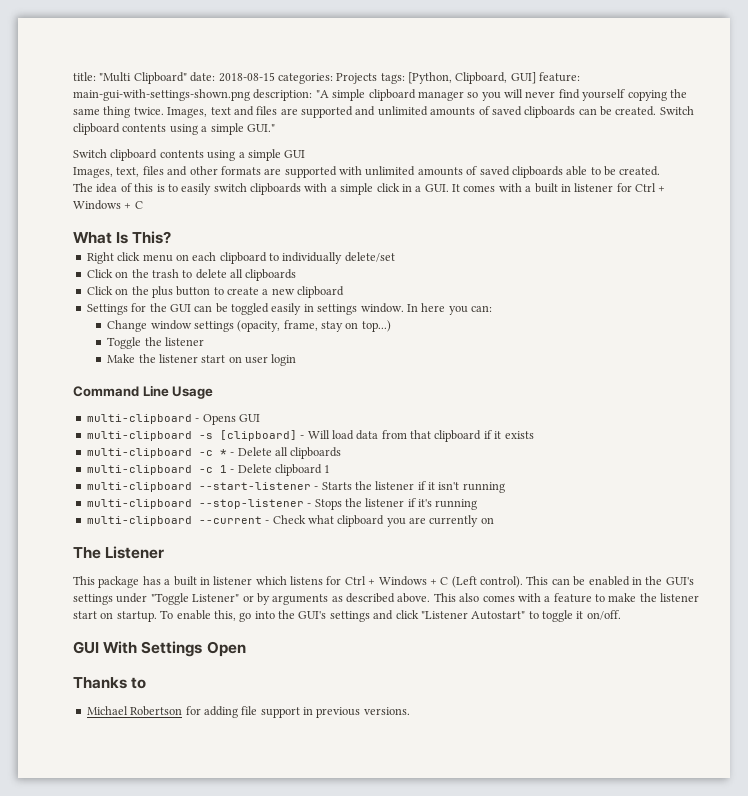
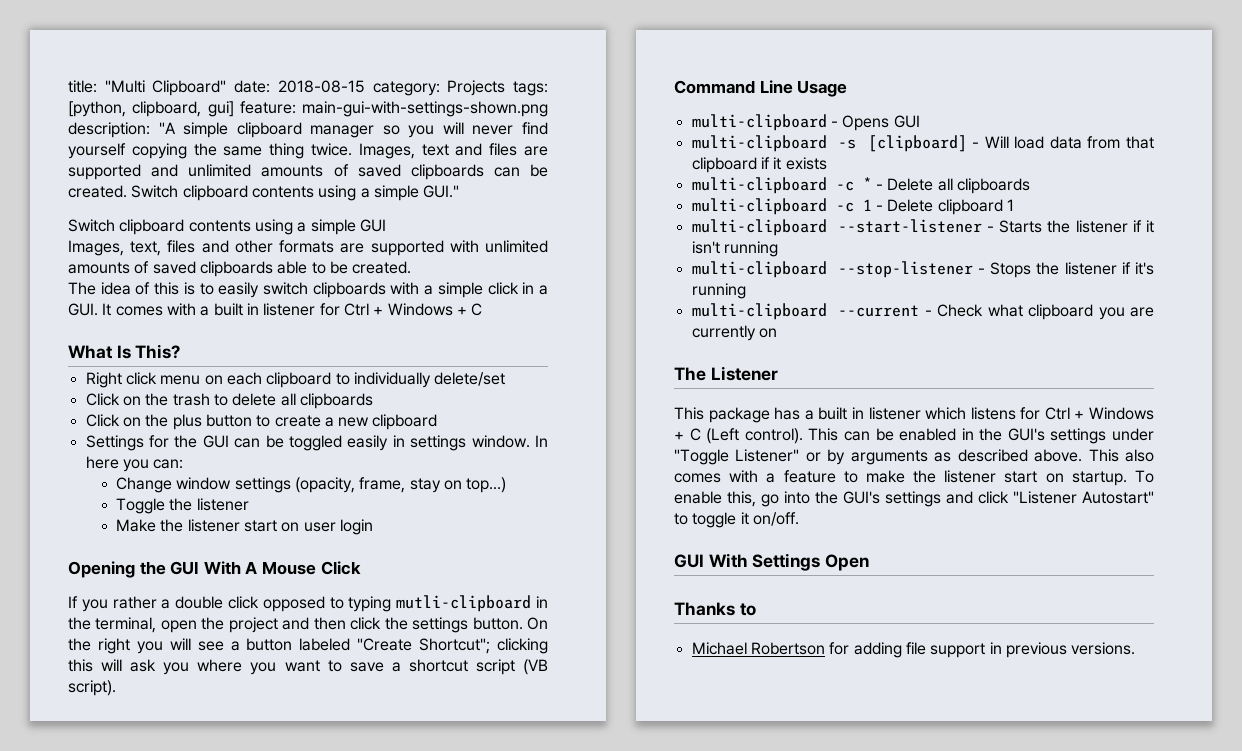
[277,73,333,84] categories: -> [372,81,440,96] category:
[408,72,536,84] [Python, Clipboard, GUI] -> [68,101,234,117] [python, clipboard, gui]
(297, 360) none -> [68,561,361,578] [68,595,548,612] [68,617,548,633] [68,638,548,654] [68,659,548,675] [68,680,116,696] // Opening the GUI With A Mouse Click // If you rather a double click opposed to typing mutli-clipboard in the terminal, open the project and then click the settings button. On the right you will see a button labeled "Create Shortcut"; clicking this will ask you where you want to save a shortcut script (VB script).

